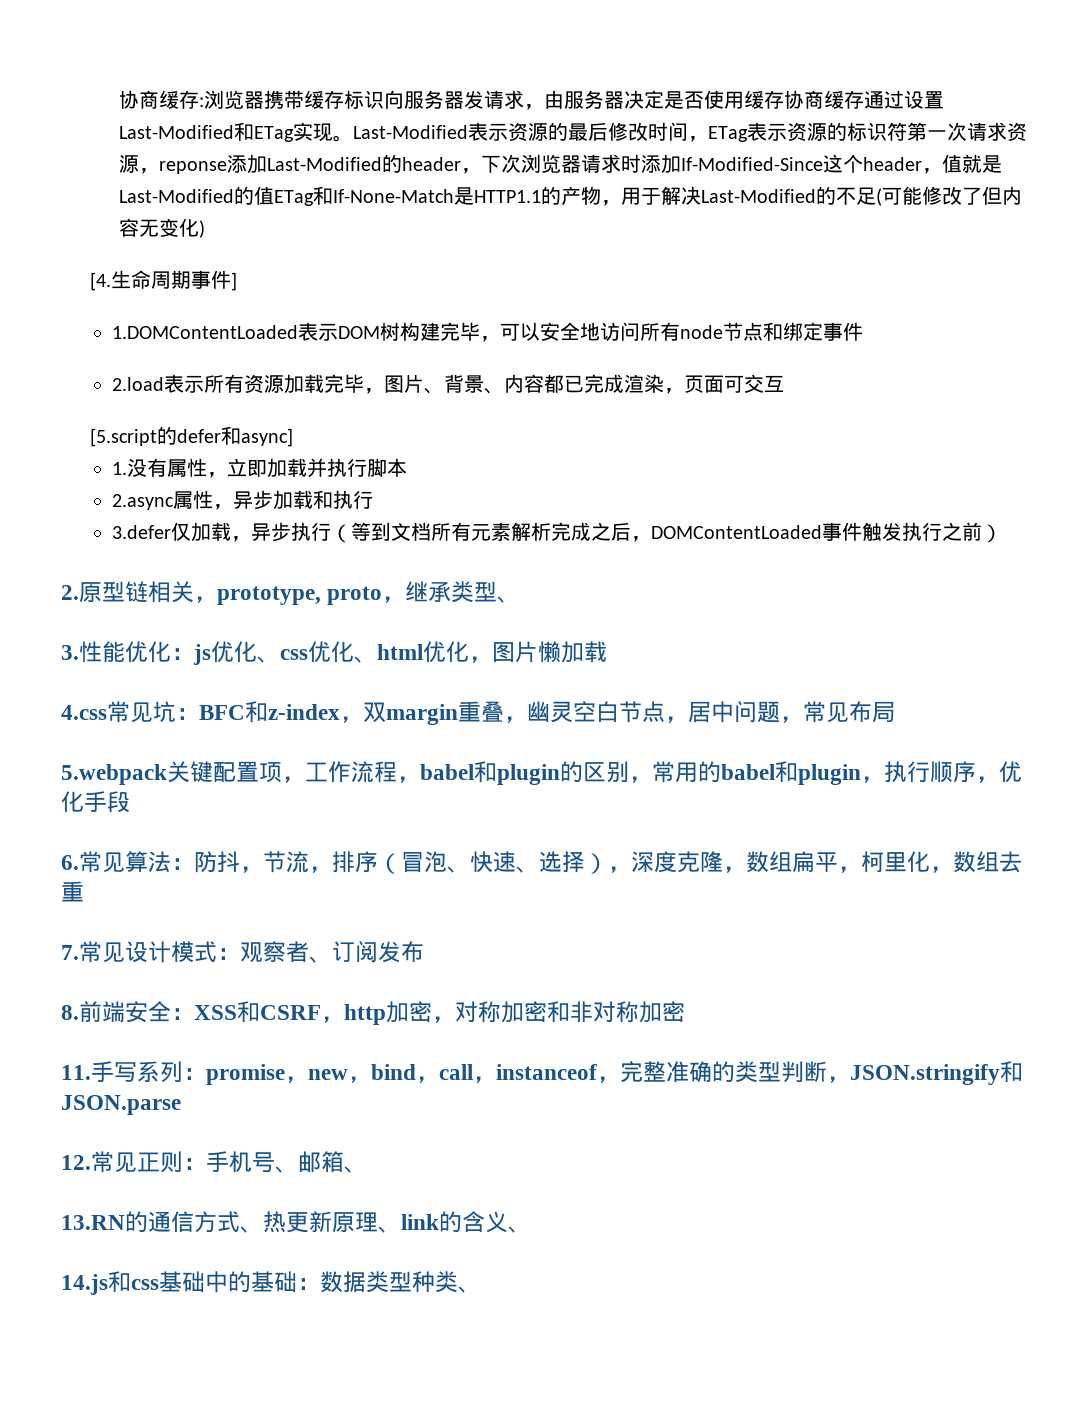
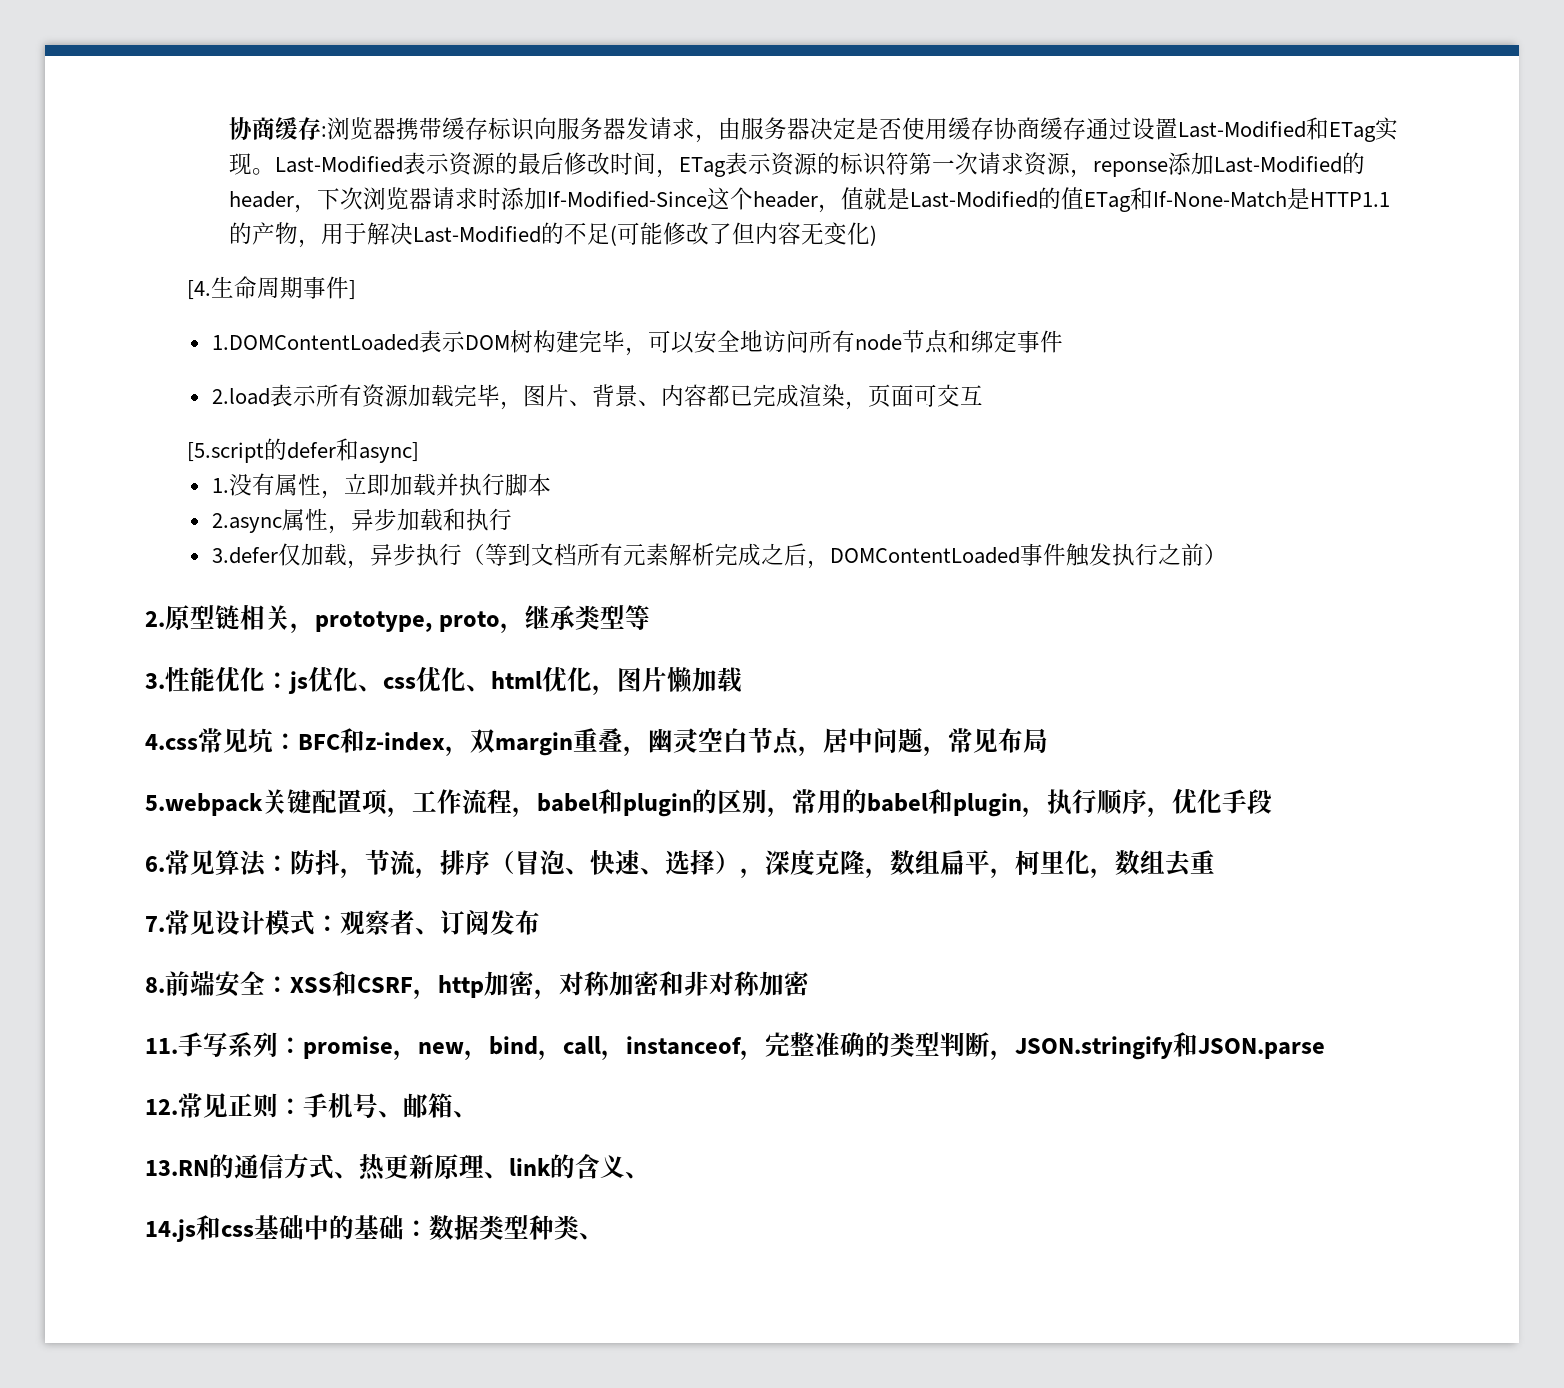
[497,596,521,603] 、 -> [624,605,650,630] 等

